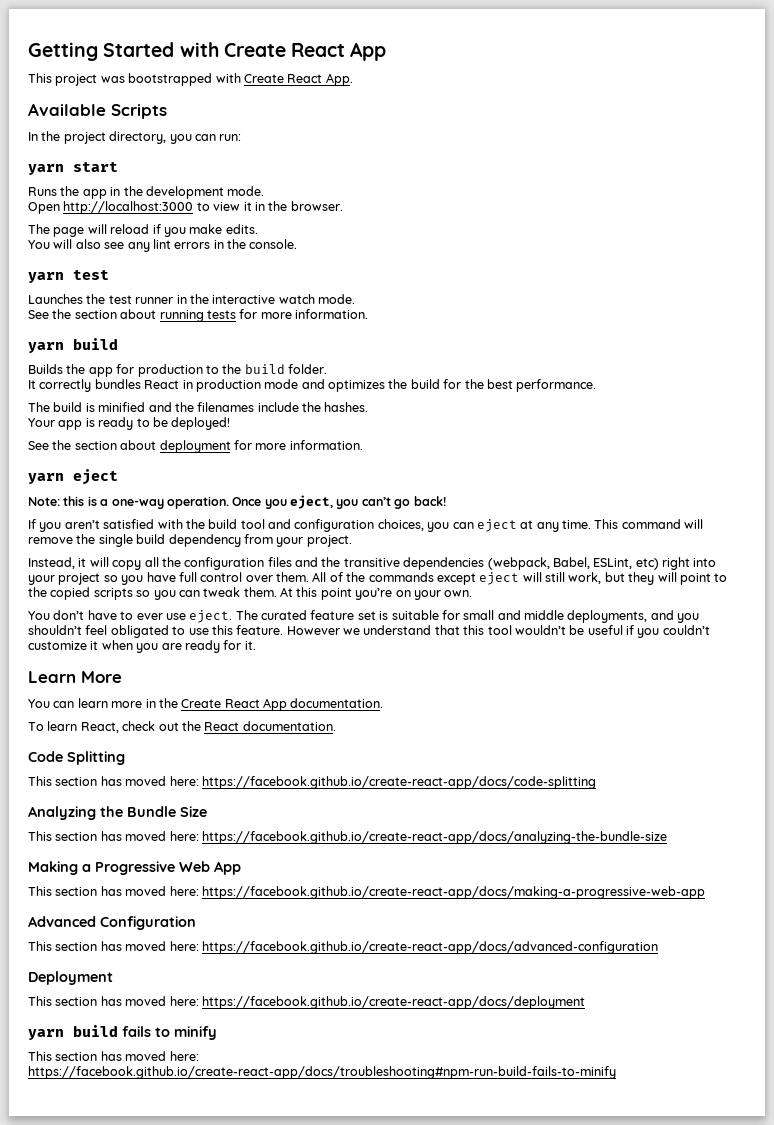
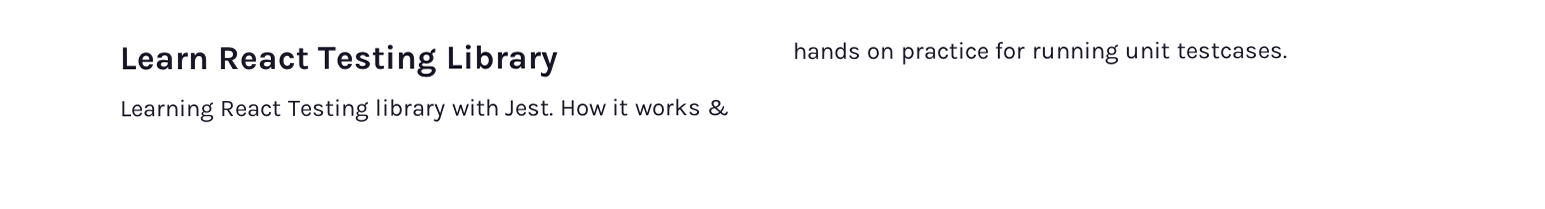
[28,42,387,61] [28,73,353,86] [28,103,167,119] [28,131,242,144] [28,162,118,175] [28,186,265,199] [28,201,343,214] [28,224,258,237] [28,239,298,252] [28,270,109,283] [28,294,355,304] [28,309,368,322] [28,338,118,353] [28,364,327,377] [28,379,597,392] [28,402,369,412] [28,417,231,430] [28,440,363,453] [28,469,118,485] [28,495,446,509] [28,519,704,532] [28,534,352,547] [28,557,717,570] [28,572,728,585] [28,587,473,600] [28,610,700,623] [28,625,710,638] [28,640,256,653] [28,671,122,683] [28,698,384,711] [28,721,336,733] [28,751,125,765] [28,776,596,789] [28,806,207,820] [28,831,667,844] [28,861,241,875] [28,886,705,899] [28,916,196,930] [28,941,658,954] [28,971,113,985] [28,996,585,1009] [28,1025,217,1040] [28,1051,199,1061] [28,1066,616,1079] Getting Started with Create React App // This project was bootstrapped with Create React App. // Available Scripts // In the project directory, you can run: // yarn start // Runs the app in the development mode. // Open http://localhost:3000 to view it in the browser. // The page will reload if you make edits. // You will also see any lint errors in the console. // yarn test // Launches the test runner in the interactive watch mode. // See the section about running tests for more information. // yarn build // Builds the app for production to the build folder. // It correctly bundles React in production mode and optimizes the build for the best performance. // The build is minified and the filenames include the hashes. // Your app is ready to be deployed! // See the section about deployment for more information. // yarn eject // Note: this is a one-way operation. Once you eject, you can’t go back! // If you aren’t satisfied with the build tool and configuration choices, you can eject at any time. This command will remove the single build dependency from your project. // Instead, it will copy all the configuration files and the transitive dependencies (webpack, Babel, ESLint, etc) right into your project so you have full control over them. All of the commands except eject will still work, but they will point to the copied scripts so you can tweak them. At this point you’re on your own. // You don’t have to ever use eject. The curated feature set is suitable for small and middle deployments, and you shouldn’t feel obligated to use this feature. However we understand that this tool wouldn’t be useful if you couldn’t customize it when you are ready for it. // Learn More // You can learn more in the Create React App documentation. // To learn React, check out the React documentation. // Code Splitting // This section has moved here: https://facebook.github.io/create-react-app/docs/code-splitting // Analyzing the Bundle Size // This section has moved here: https://facebook.github.io/create-react-app/docs/analyzing-the-bundle-size // Making a Progressive Web App // This section has moved here: https://facebook.github.io/create-react-app/docs/making-a-progressive-web-app // Advanced Configuration // This section has moved here: https://facebook.github.io/create-react-app/docs/advanced-configuration // Deployment // This section has moved here: https://facebook.github.io/create-react-app/docs/deployment // yarn build fails to minify // This section has moved here: https://facebook.github.io/create-react-app/docs/troubleshooting#npm-run-build-fails-to-minify -> [119,44,559,78] [119,98,731,123] [792,41,1287,65] Learn React Testing Library // Learning React Testing library with Jest. How it works & hands on practice for running unit testcases.

